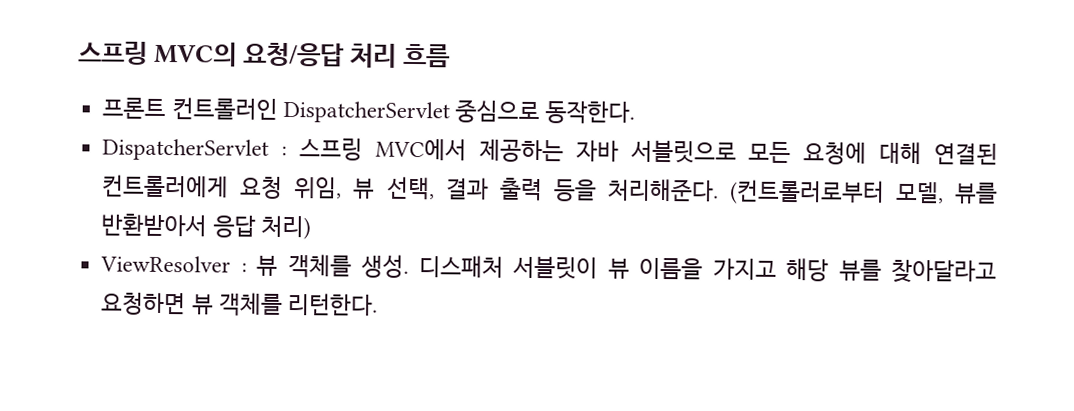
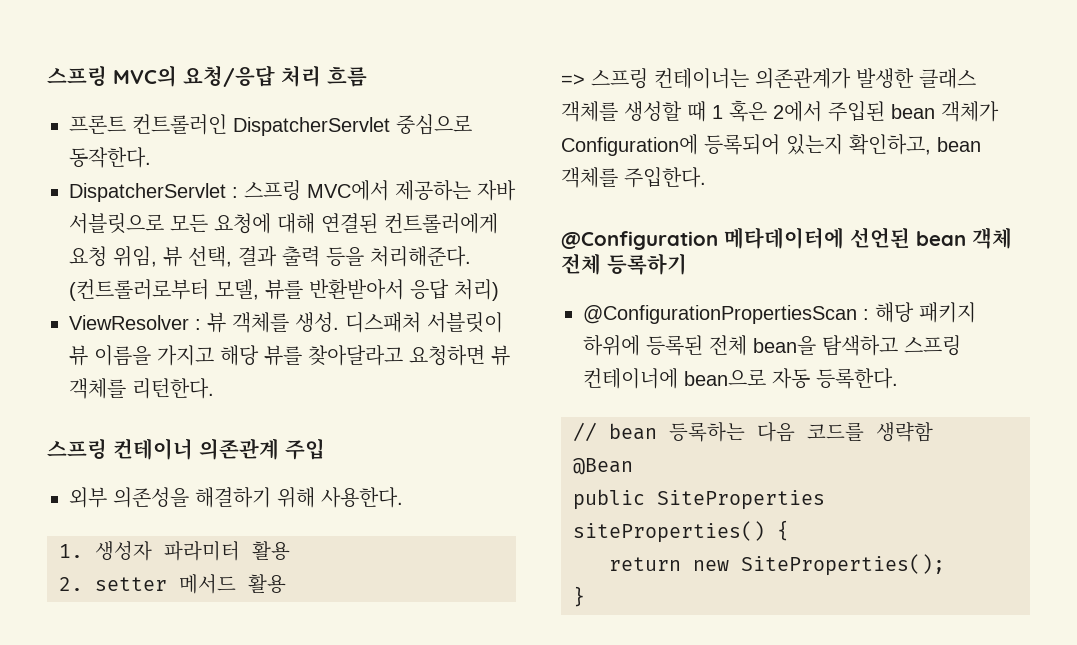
(378, 304) none -> [47,438,325,460] [69,487,403,508] [59,541,290,561] [59,574,286,594] [561,68,976,89] [561,100,999,122] [561,134,981,156] [561,167,706,188] [561,227,1012,250] [561,253,687,275] [583,302,976,324] [583,335,961,356] [583,368,898,389] [573,422,933,442] [573,458,633,475] [573,489,825,510] [573,520,789,543] [609,554,945,576] [573,586,585,607] // 스프링 컨테이너 의존관계 주입 // 외부 의존성을 해결하기 위해 사용한다. // 1. 생성자 파라미터 활용 // 2. setter 메서드 활용 // => 스프링 컨테이너는 의존관계가 발생한 클래스 객체를 생성할 때 1 혹은 2에서 주입된 bean 객체가 Configuration에 등록되어 있는지 확인하고, bean 객체를 주입한다. // @Configuration 메타데이터에 선언된 bean 객체 전체 등록하기 // @ConfigurationPropertiesScan : 해당 패키지 하위에 등록된 전체 bean을 탐색하고 스프링 컨테이너에 bean으로 자동 등록한다. // // bean 등록하는 다음 코드를 생략함 // @Bean // public SiteProperties siteProperties() { // return new SiteProperties(); // }

